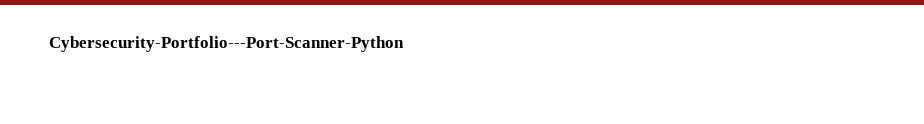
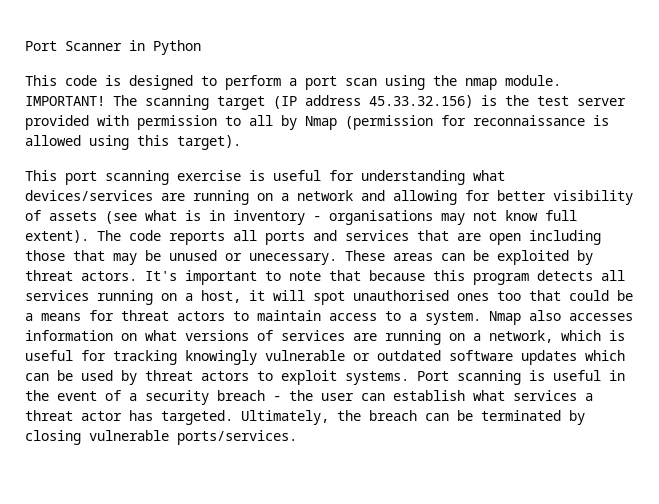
[49,36,404,52] Cybersecurity-Portfolio---Port-Scanner-Python -> [25,40,201,55] [25,75,561,90] [25,95,626,110] [25,115,609,130] [25,135,241,150] [25,170,505,185] [25,190,633,205] [25,210,577,225] [25,230,601,245] [25,250,593,265] [25,270,625,285] [25,290,633,305] [25,310,633,325] [25,330,625,345] [25,350,625,365] [25,370,625,385] [25,390,593,405] [25,410,585,425] [25,430,297,445] Port Scanner in Python // This code is designed to perform a port scan using the nmap module. IMPORTANT! The scanning target (IP address 45.33.32.156) is the test server provided with permission to all by Nmap (permission for reconnaissance is allowed using this target). // This port scanning exercise is useful for understanding what devices/services are running on a network and allowing for better visibility of assets (see what is in inventory - organisations may not know full extent). The code reports all ports and services that are open including those that may be unused or unecessary. These areas can be exploited by threat actors. It's important to note that because this program detects all services running on a host, it will spot unauthorised ones too that could be a means for threat actors to maintain access to a system. Nmap also accesses information on what versions of services are running on a network, which is useful for tracking knowingly vulnerable or outdated software updates which can be used by threat actors to exploit systems. Port scanning is useful in the event of a security breach - the user can establish what services a threat actor has targeted. Ultimately, the breach can be terminated by closing vulnerable ports/services.

